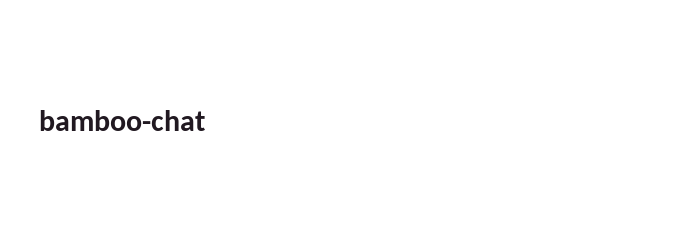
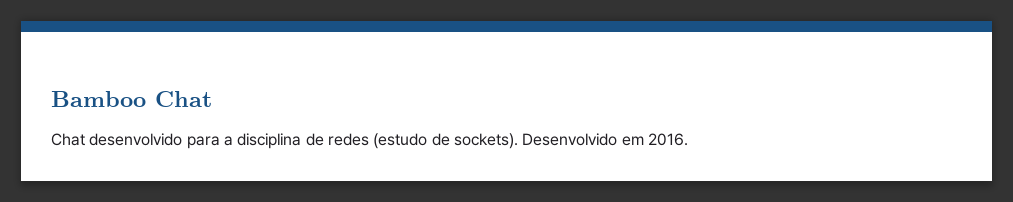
[39,110,205,131] bamboo-chat -> [51,91,212,107] [51,133,688,149] Bamboo Chat // Chat desenvolvido para a disciplina de redes (estudo de sockets). Desenvolvido em 2016.

